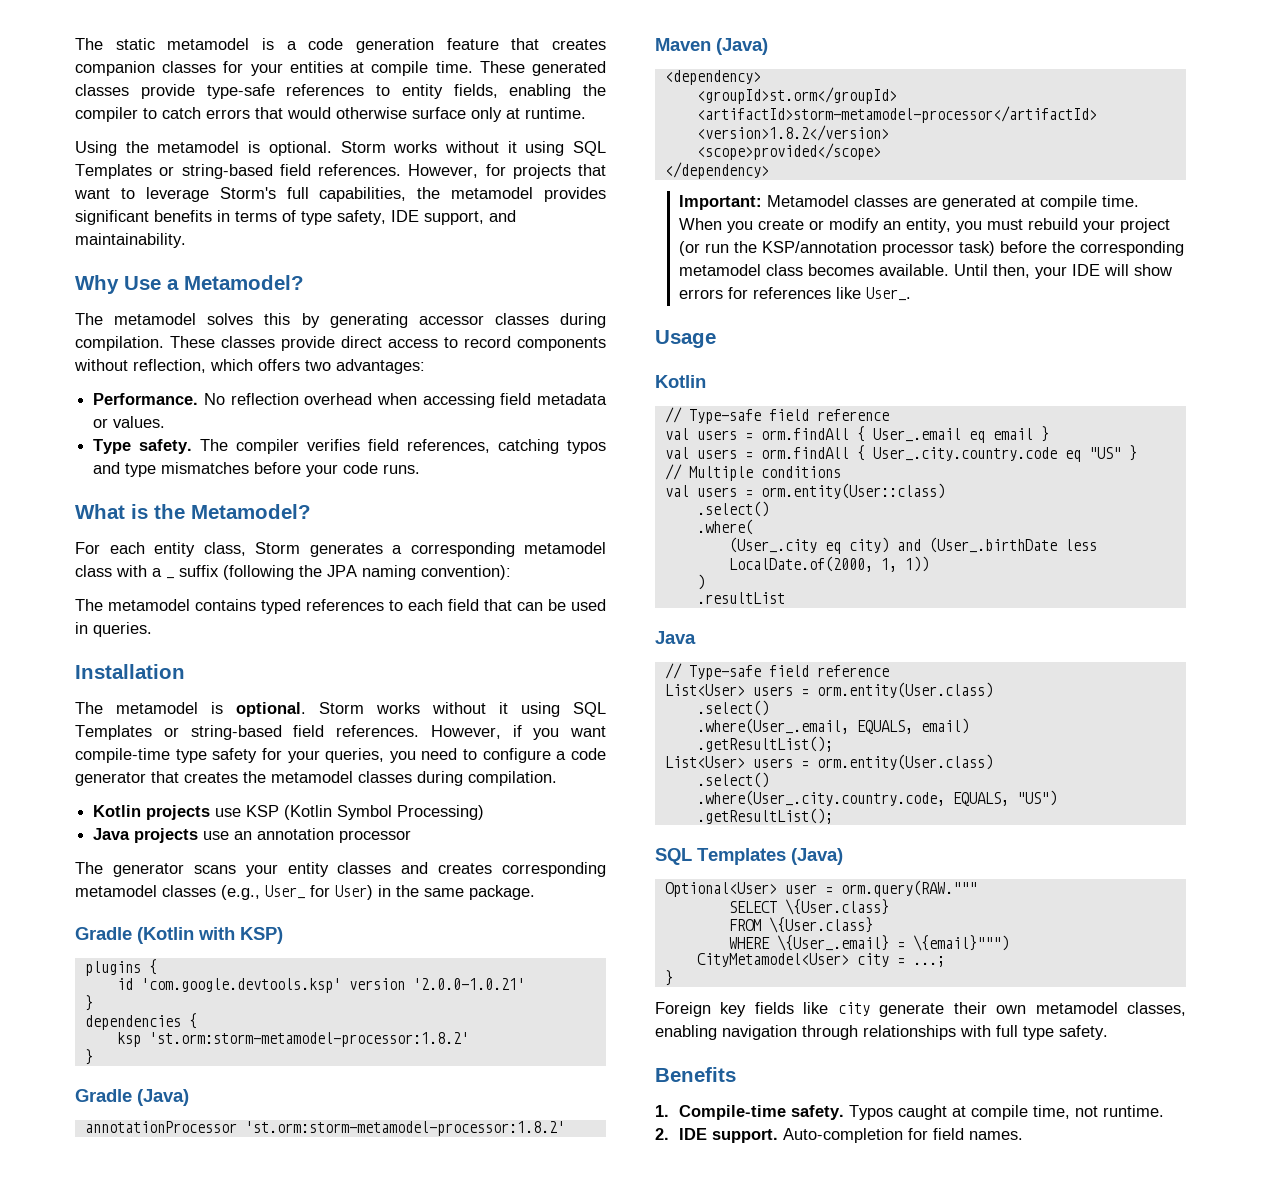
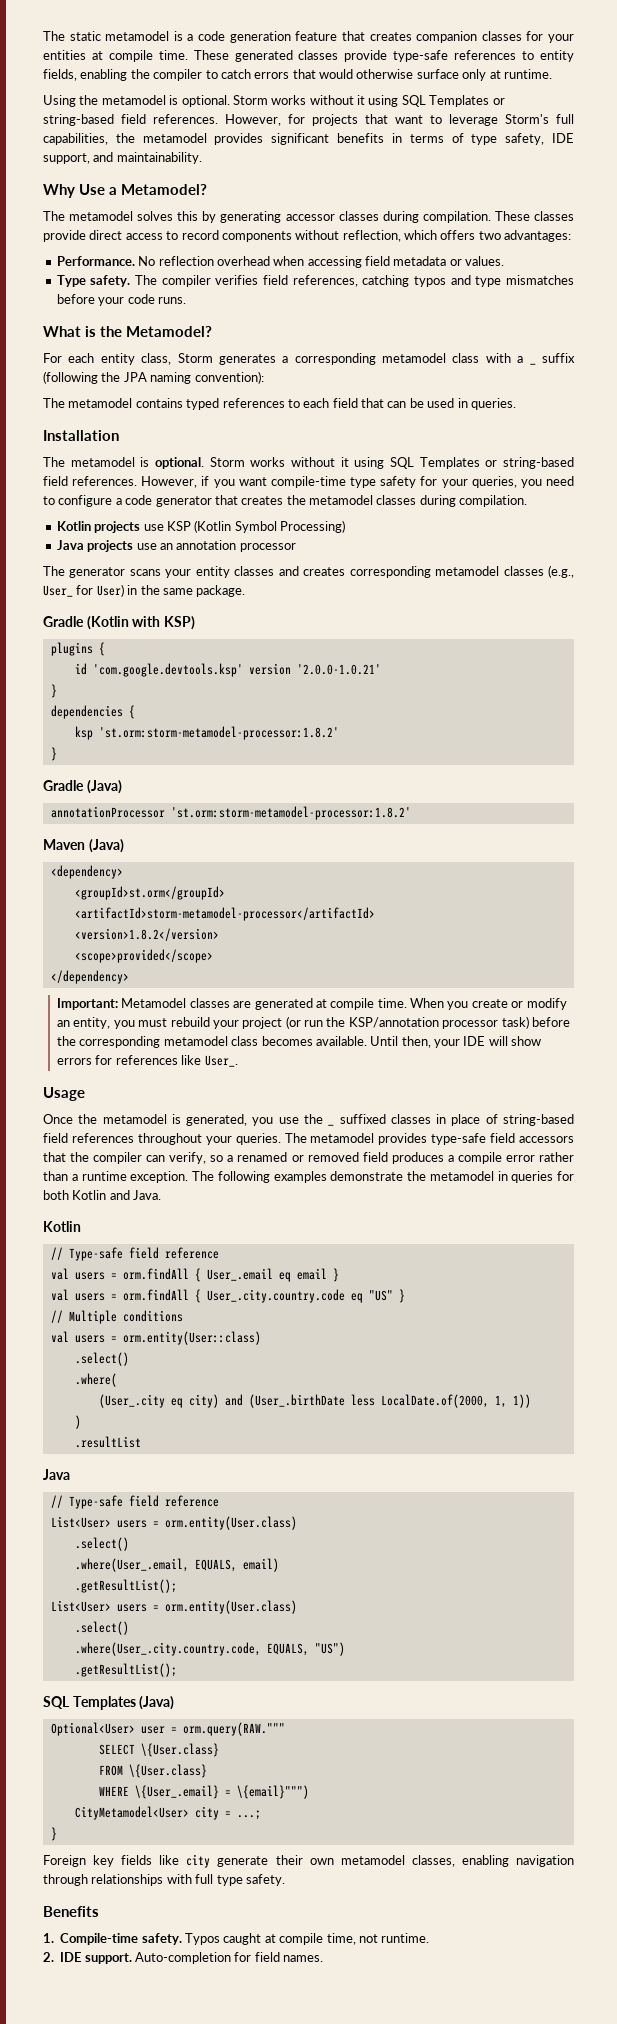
(716, 339) none -> [43,1114,323,1126] [328,1124,335,1126] [339,1114,574,1126] [43,1133,574,1145] [43,1152,574,1164] [43,1171,574,1183] [43,1190,162,1200] // Once the metamodel is generated, you use the _ suffixed classes in place of string-based field references throughout your queries. The metamodel provides type-safe field accessors that the compiler can verify, so a renamed or removed field produces a compile error rather than a runtime exception. The following examples demonstrate the metamodel in queries for both Kotlin and Java.

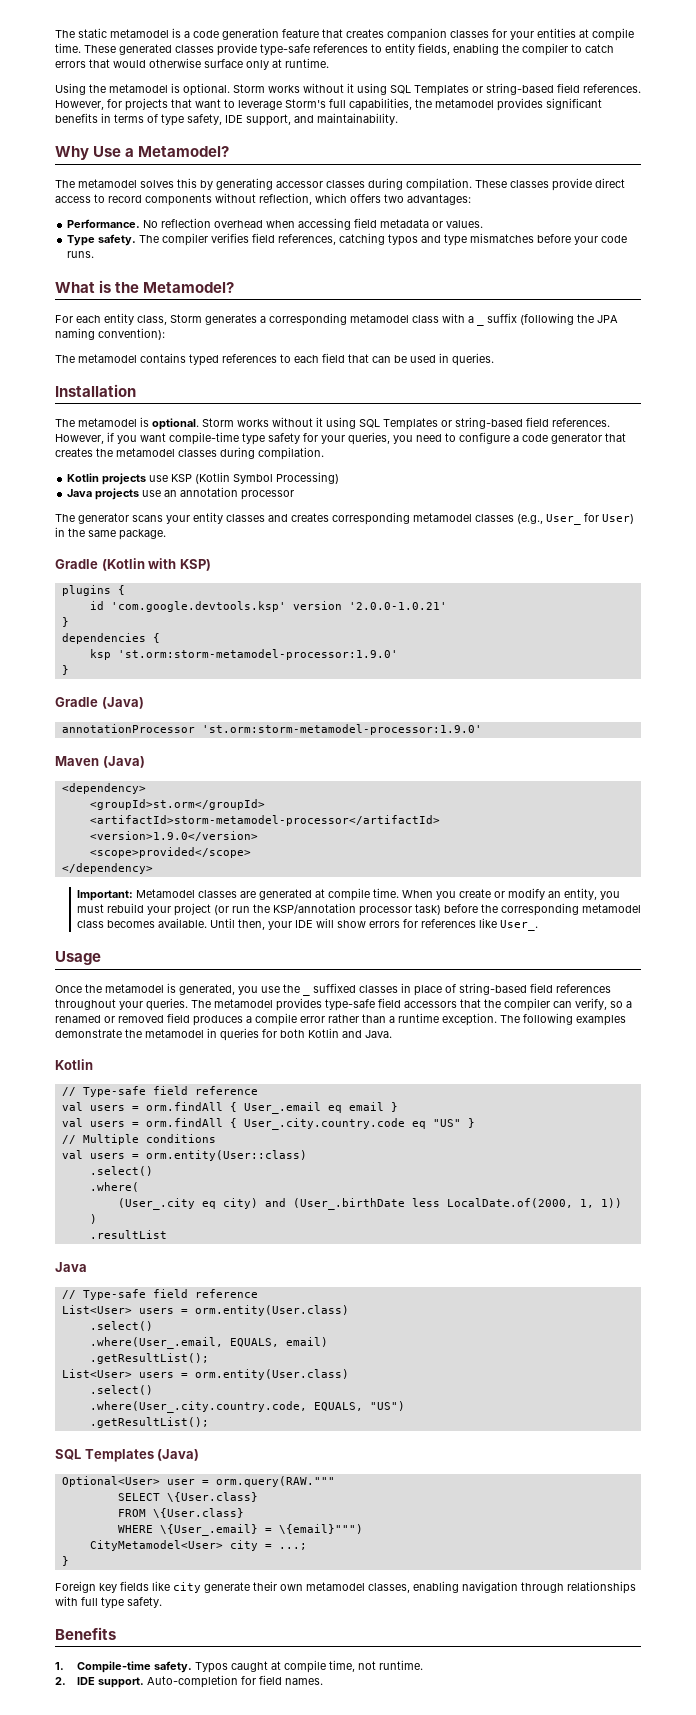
[98,726,339,740] 'st.orm:storm-metamodel-processor:1.8.2' -> [117,649,398,660] 'st.orm:storm-metamodel-processor:1.9.0'
[170,806,411,820] 'st.orm:storm-metamodel-processor:1.8.2' -> [201,724,482,735] 'st.orm:storm-metamodel-processor:1.9.0'
[74,928,219,941] <version>1.8.2</version> -> [89,831,258,841] <version>1.9.0</version>

